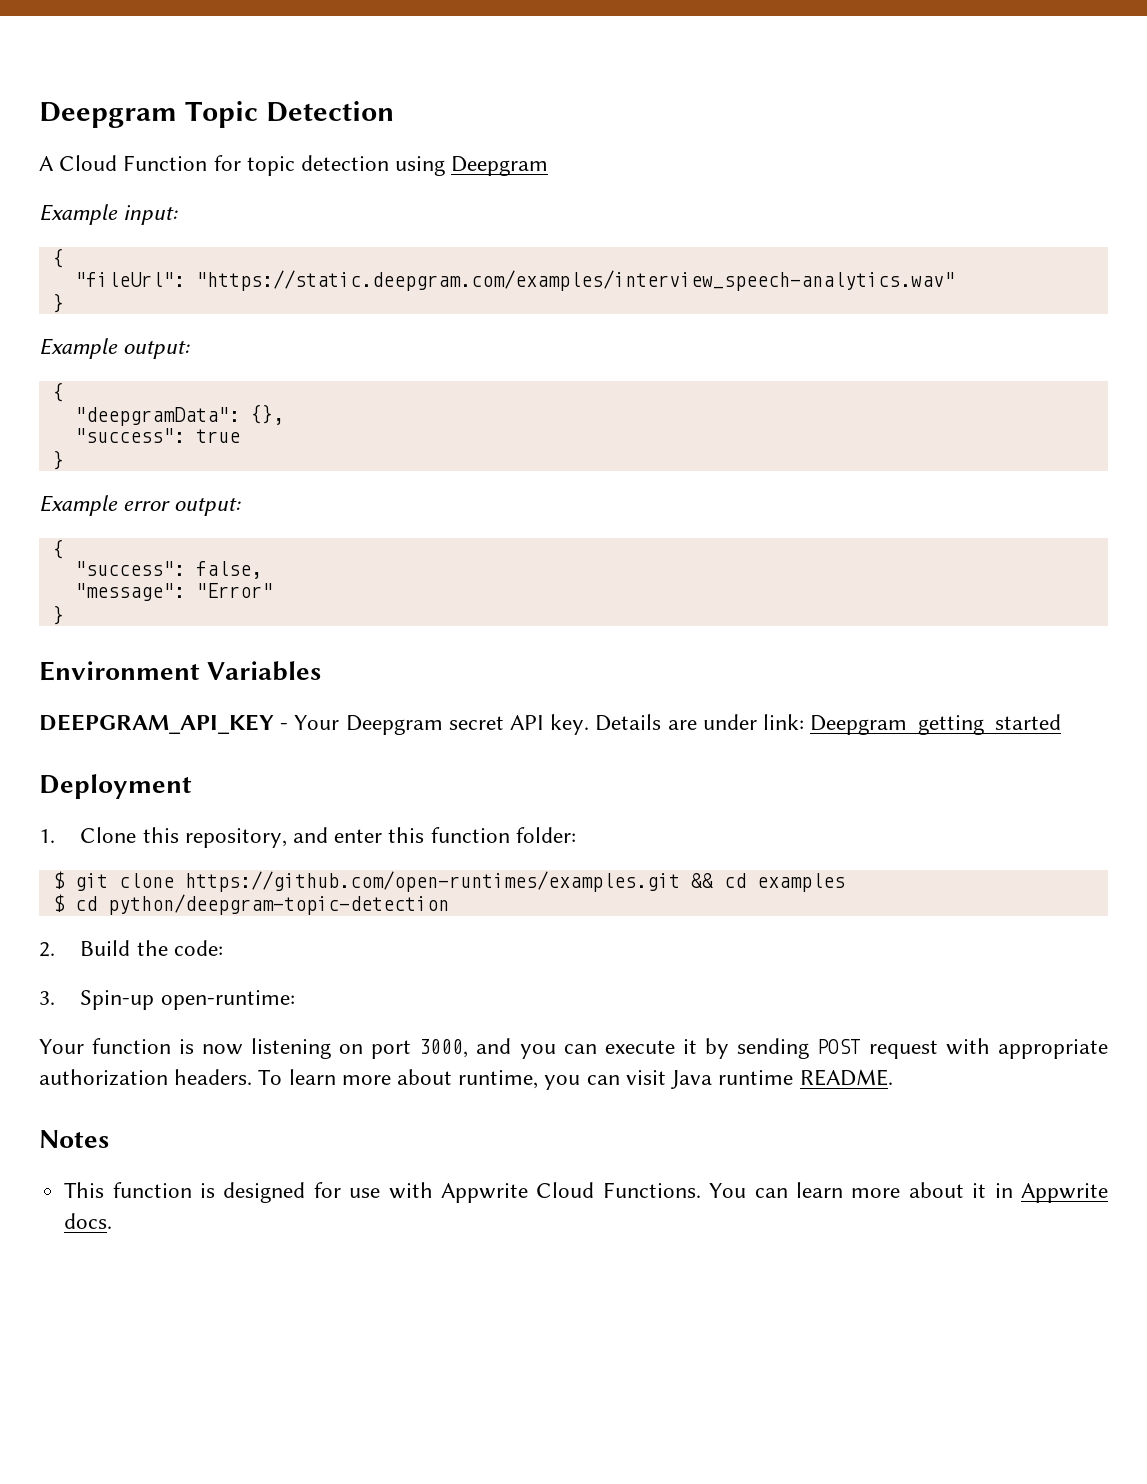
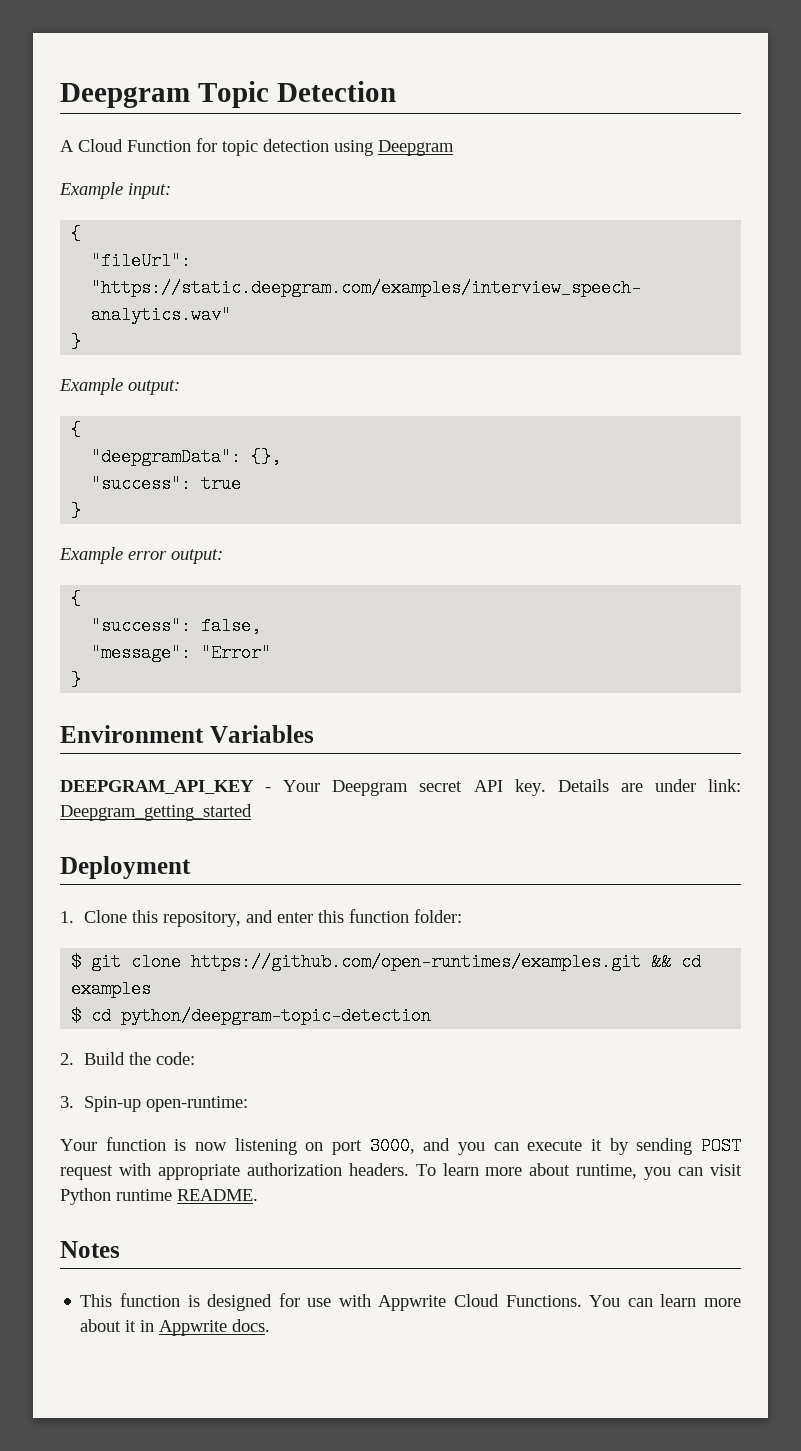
[671,1070,713,1089] Java -> [60,1188,111,1205] Python

